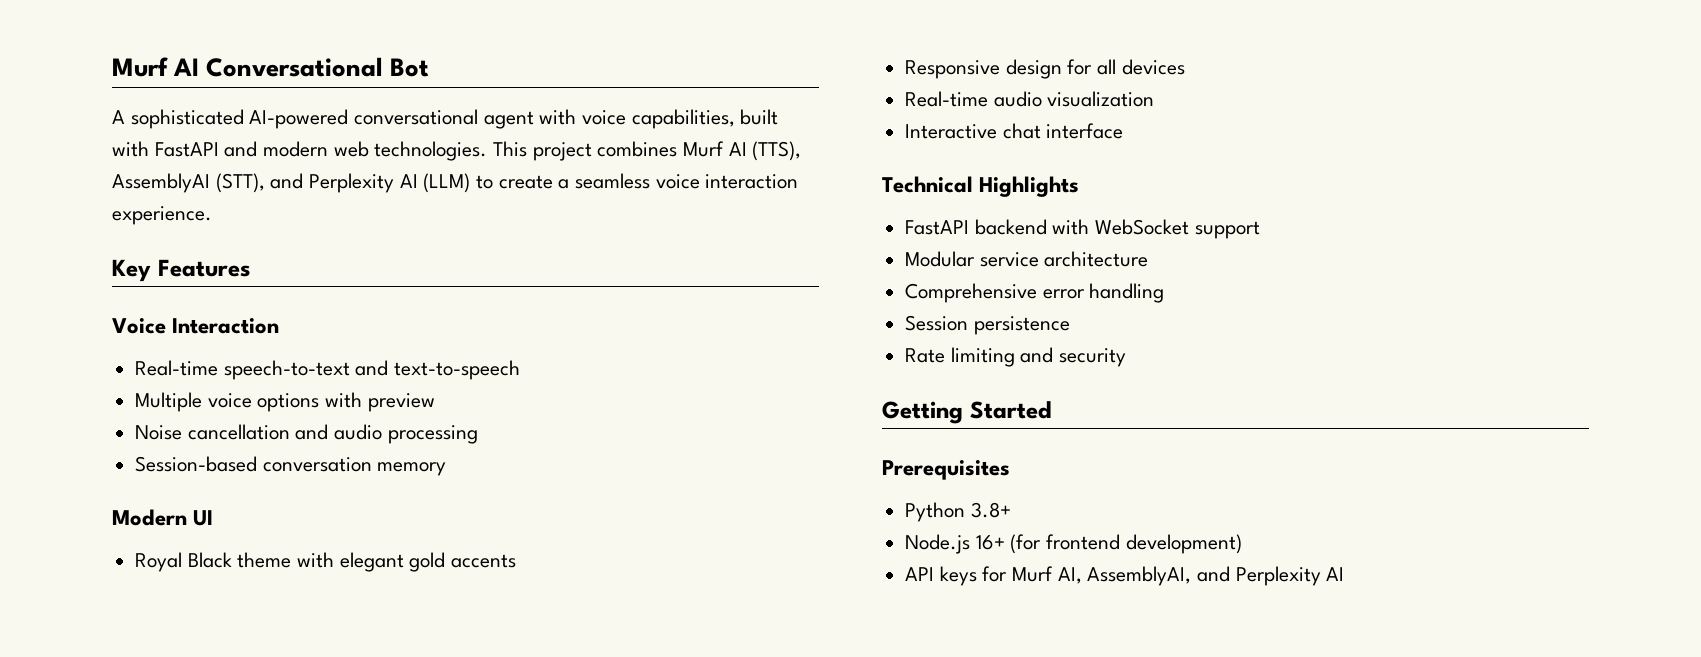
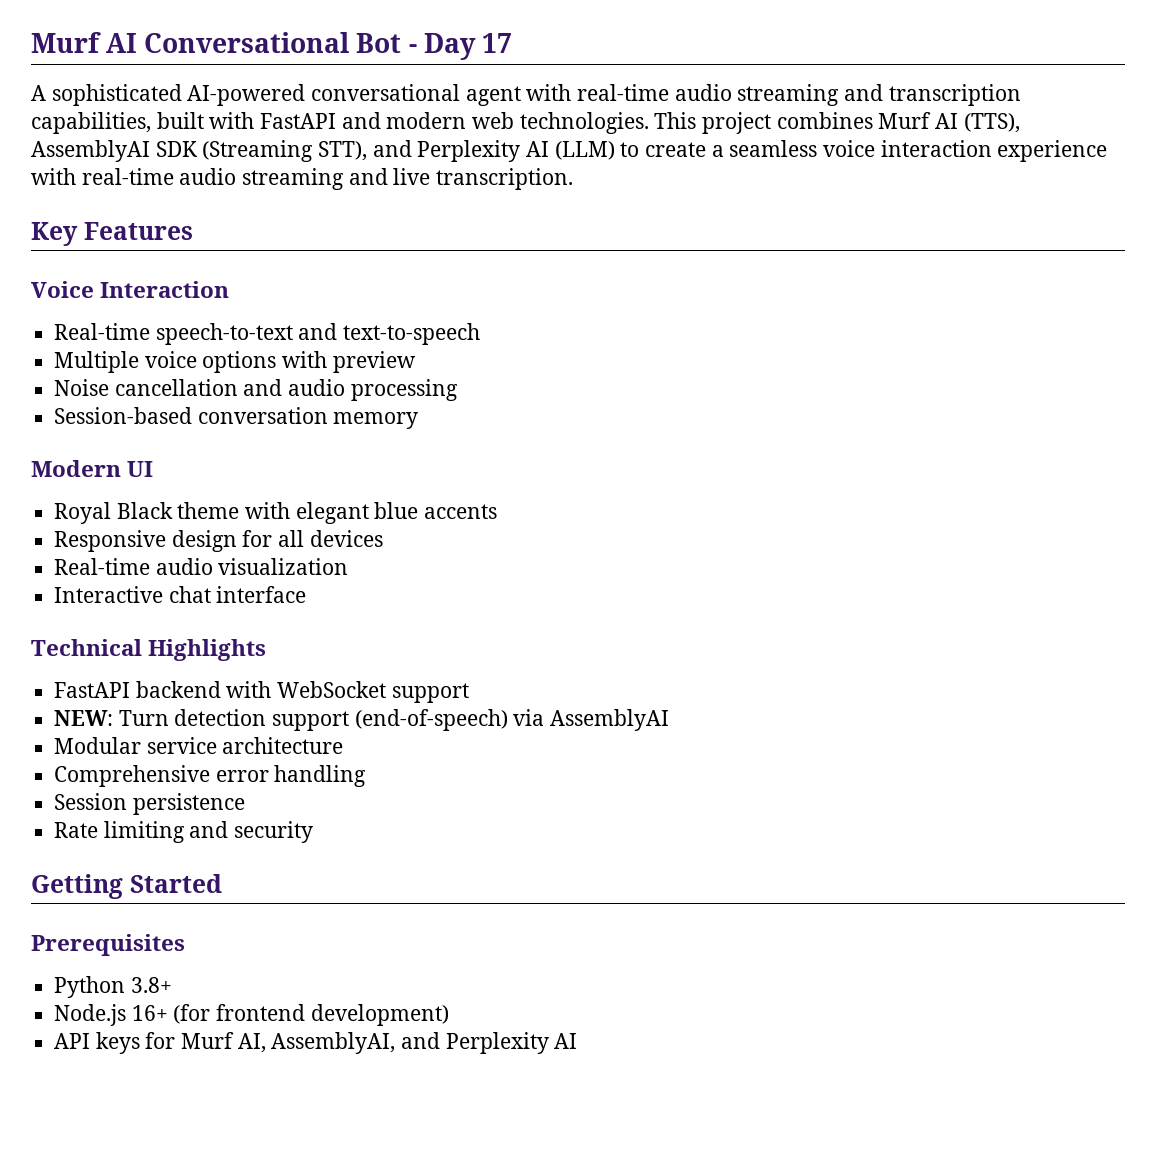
(430, 67) none -> [408,33,512,60] - Day 17
[582,110,627,125] voice -> [577,84,1021,106] real-time audio streaming and transcription
[215,173,265,193] (STT), -> [155,140,368,162] SDK (Streaming STT),
[112,206,212,225] experience. -> [997,140,1108,162] [31,168,574,190] experience with real-time audio streaming and live transcription.
[409,552,446,572] gold -> [374,502,419,519] blue
(1260, 230) none -> [54,709,670,731] // NEW: Turn detection support (end-of-speech) via AssemblyAI

